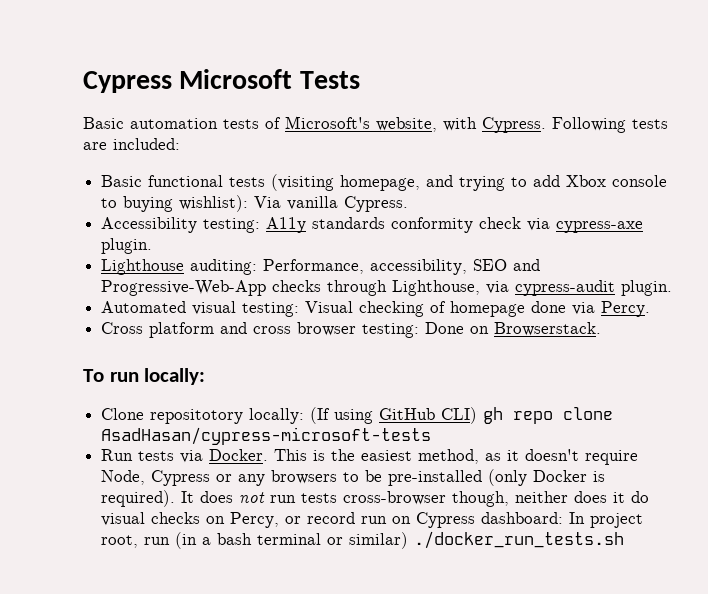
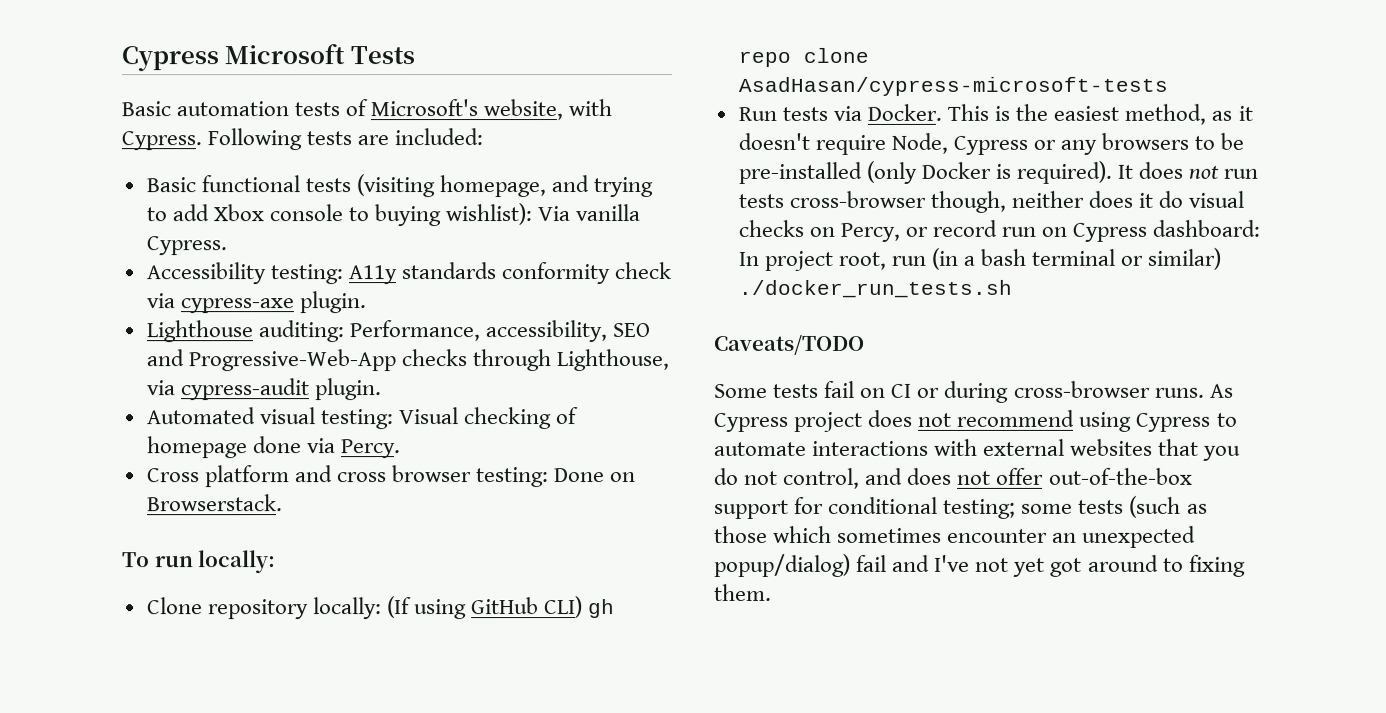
[150,409,244,424] repositotory -> [207,599,309,620] repository
(625, 540) none -> [713,334,864,355] [714,380,1234,403] [714,409,1238,432] [714,438,1242,461] [714,467,1193,489] [714,495,1208,519] [714,525,1197,548] [714,553,1246,577] [714,583,772,601] // Caveats/TODO // Some tests fail on CI or during cross-browser runs. As Cypress project does not recommend using Cypress to automate interactions with external websites that you do not control, and does not offer out-of-the-box support for conditional testing; some tests (such as those which sometimes encounter an unexpected popup/dialog) fail and I've not yet got around to fixing them.

